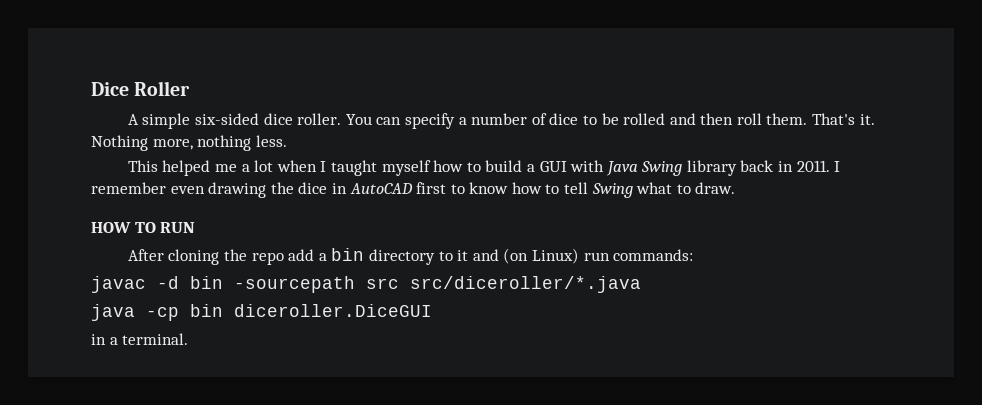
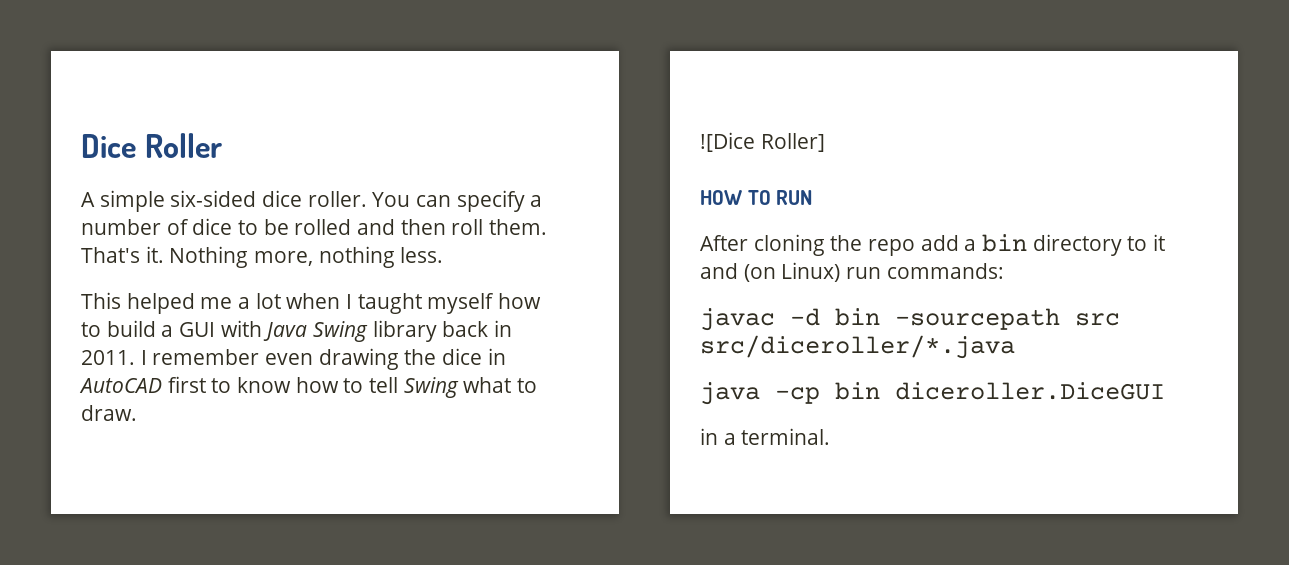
(736, 188) none -> [700,132,825,152] // ![Dice Roller]

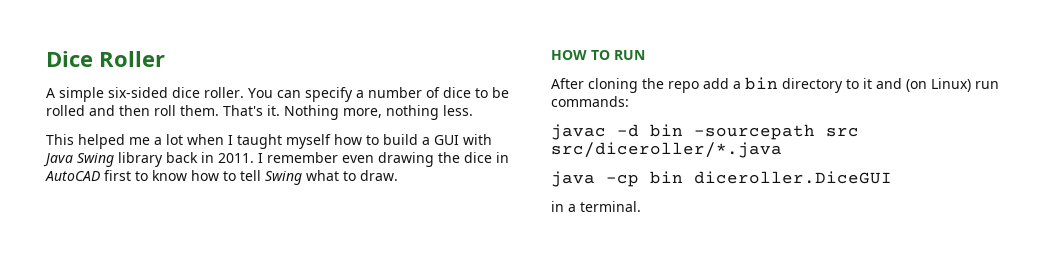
[700,132,825,152] // ![Dice Roller] -> (398, 175) none

